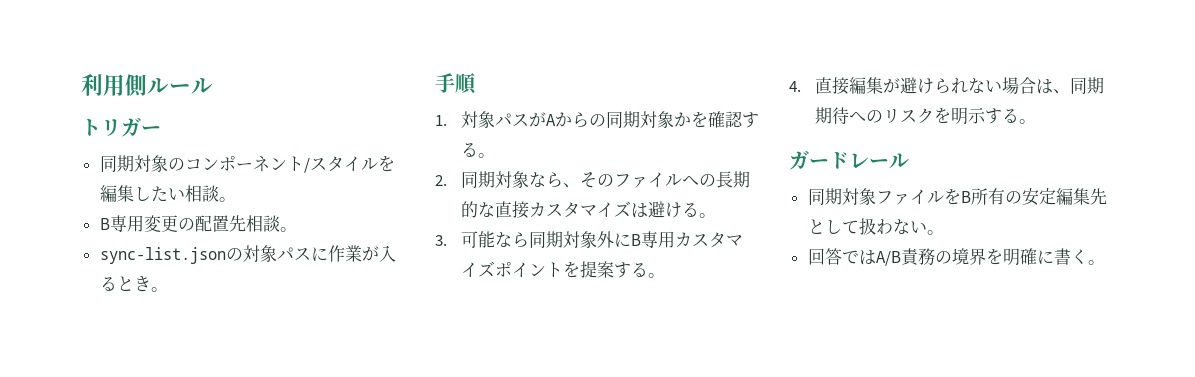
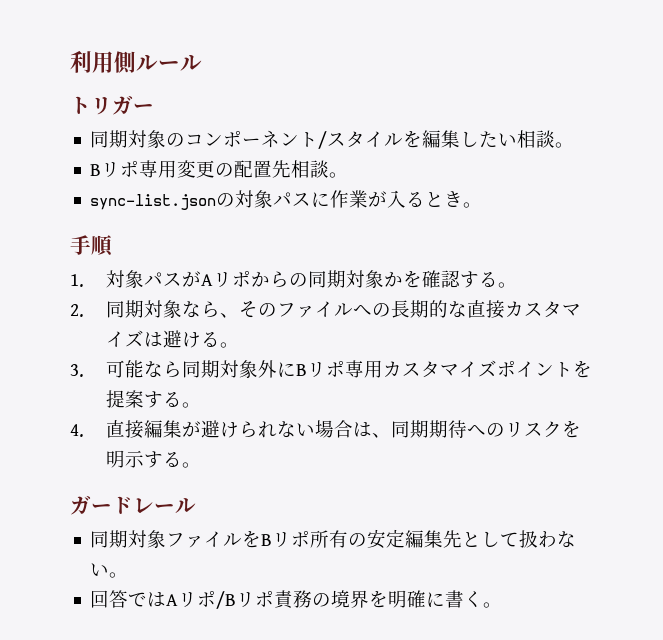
(110, 224) none -> [101,161,140,177] リポ
(557, 120) none -> [213,271,252,287] リポ
(642, 240) none -> [307,361,346,377] リポ
(971, 197) none -> [272,531,311,547] リポ
[875,251,901,266] A/B -> [166,591,275,609] Aリポ/Bリポ

